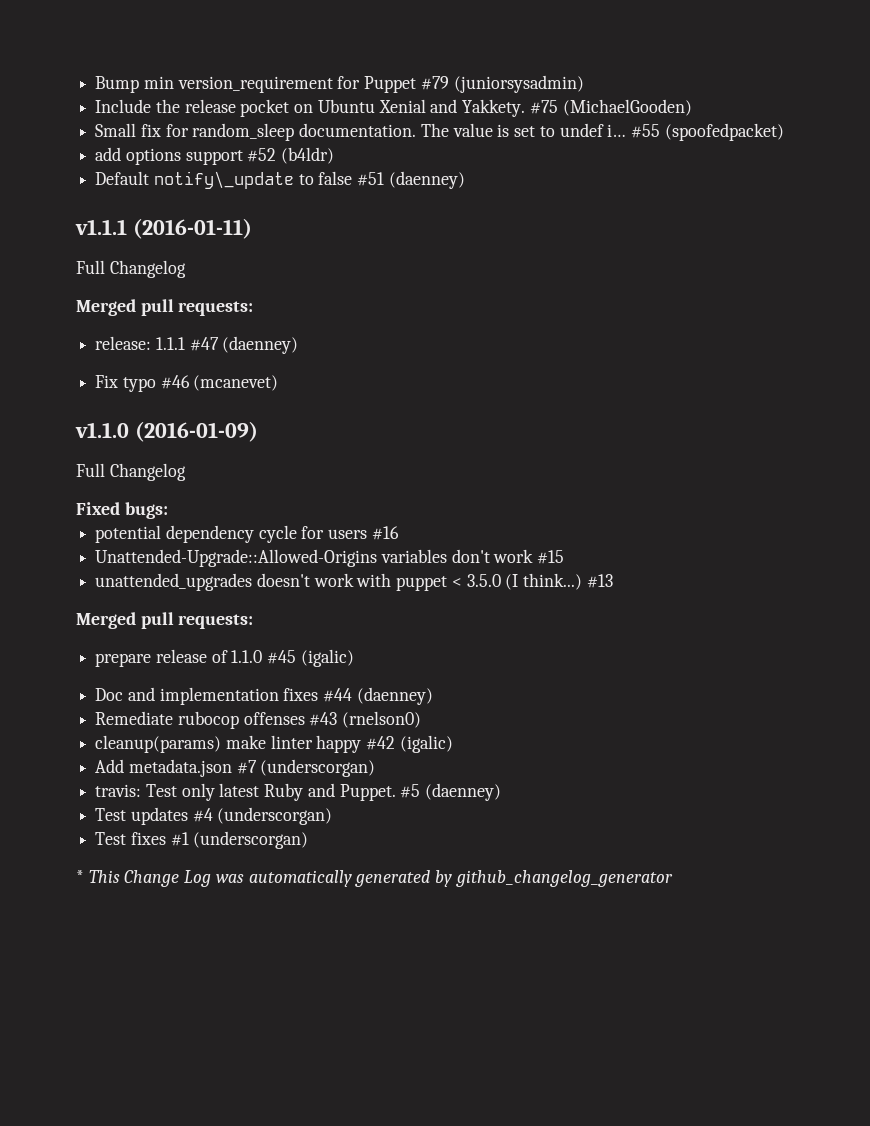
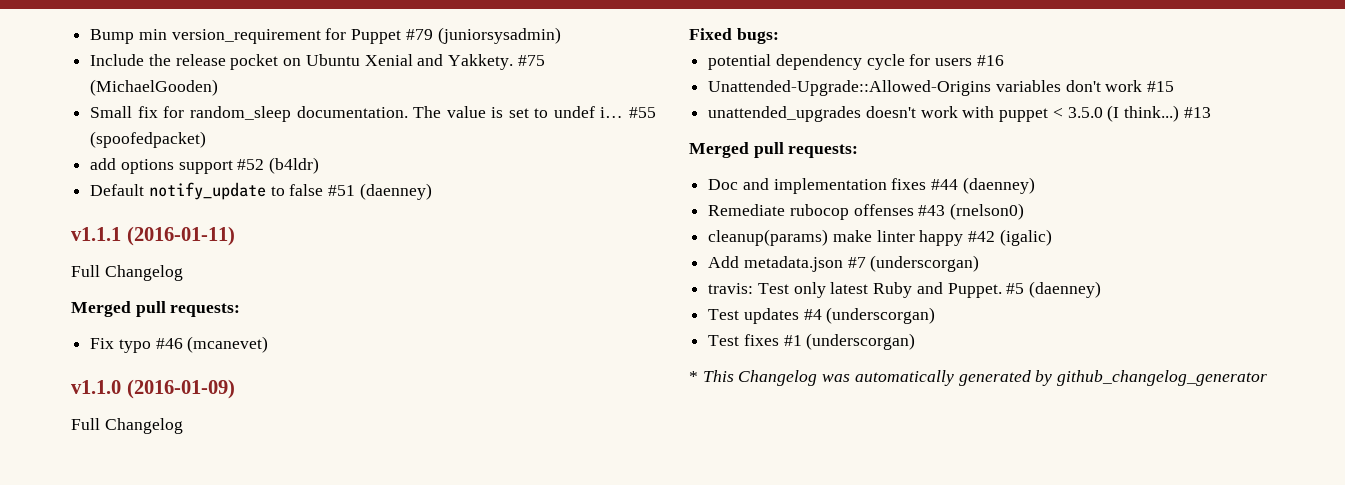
[153,171,294,189] notify\_update -> [148,182,266,200] notify_update
[95,336,299,354] // release: 1.1.1 #47 (daenney) -> (241, 310) none
[95,649,354,667] // prepare release of 1.1.0 #45 (igalic) -> (859, 151) none
[124,870,212,887] Change Log -> [738,370,818,386] Changelog

